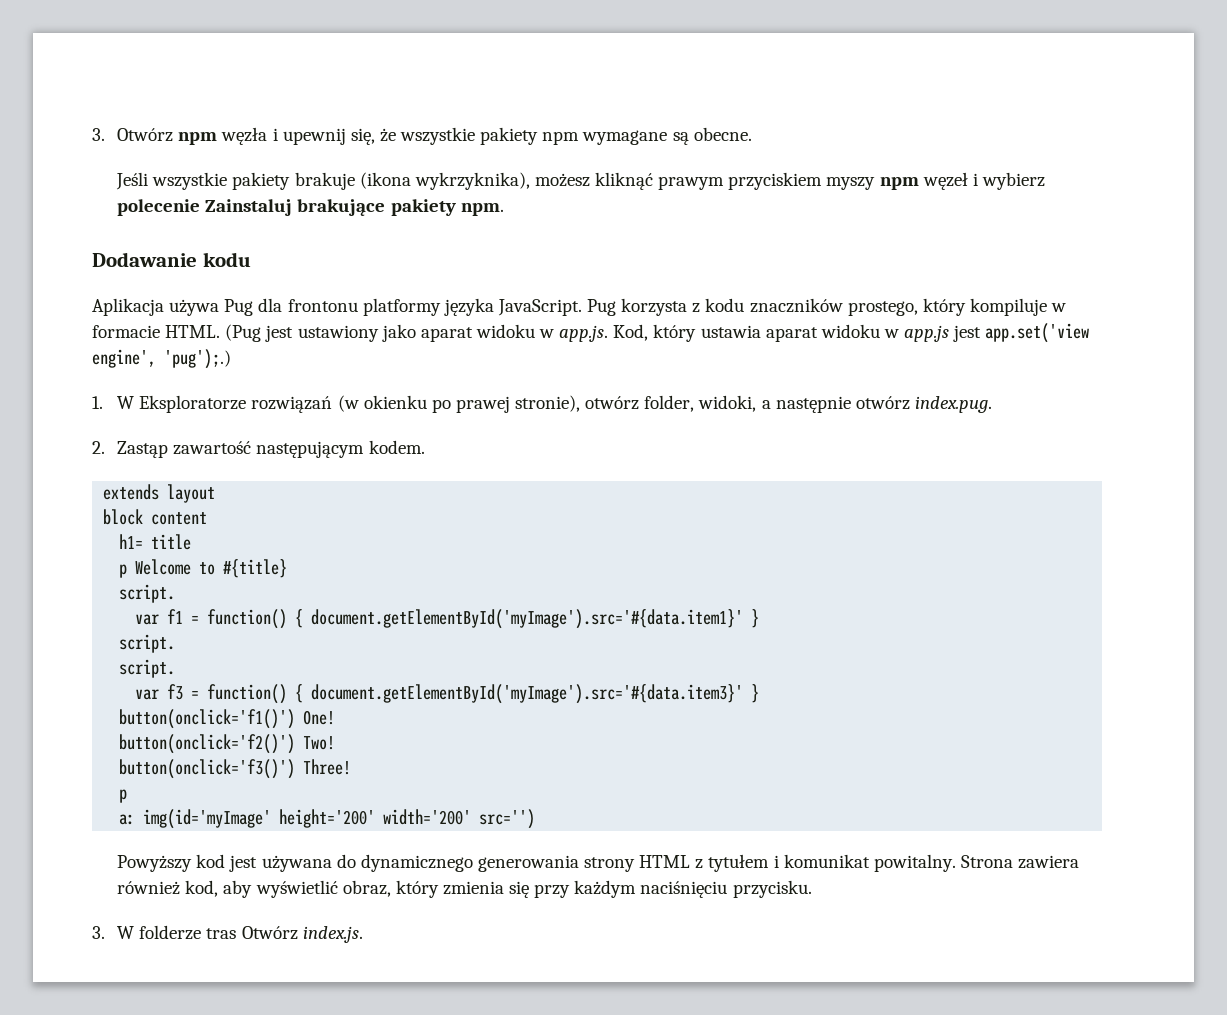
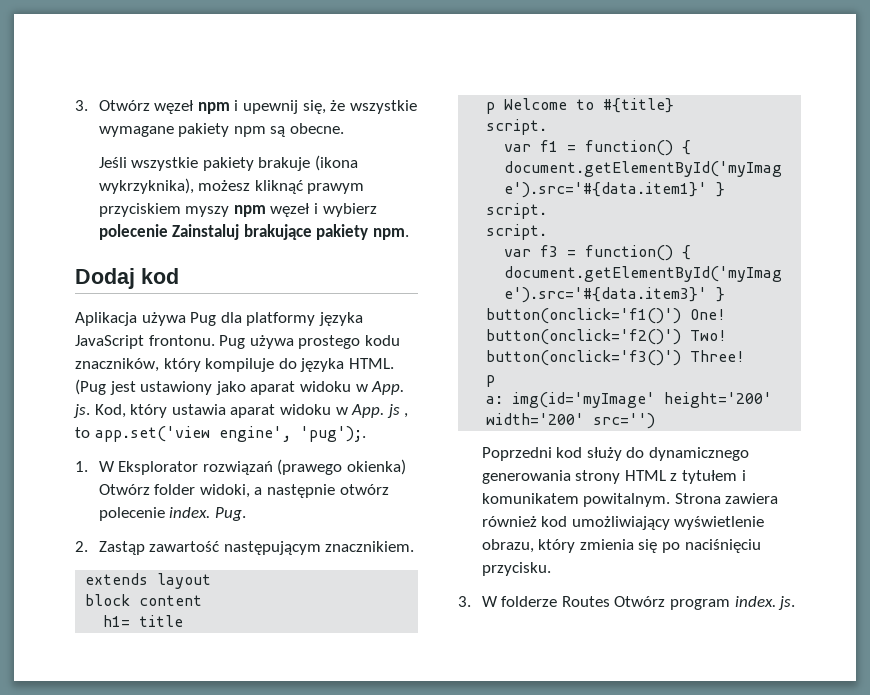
[178,127,268,145] npm węzła -> [154,100,230,114] węzeł npm
(476, 136) none -> [98,126,174,137] wymagane
[582,130,668,145] wymagane -> (266, 131) none
[92,252,251,267] Dodawanie kodu -> [75,268,179,289] Dodaj kod
[287,299,358,312] frontonu -> (242, 317) none
[497,298,1067,316] [92,325,160,338] JavaScript. Pug korzysta z kodu znaczników prostego, który kompiluje w formacie -> [75,335,400,349] [75,358,345,372] JavaScript frontonu. Pug używa prostego kodu znaczników, który kompiluje do języka
[559,325,609,342] app.js. -> [371,381,405,395] [73,404,90,418] App. js.
[904,325,982,342] app.js jest -> [351,404,409,418] [75,427,90,438] App. js , to
[164,349,231,369] 'pug');.) -> [299,426,366,442] 'pug');.
[139,395,695,413] Eksploratorze rozwiązań (w okienku po prawej stronie), otwórz folder, -> [118,459,407,475] [98,484,196,495] Eksplorator rozwiązań (prawego okienka) Otwórz folder
[914,396,992,413] index.pug. -> [98,507,246,521] polecenie index. Pug.
[368,440,425,454] kodem. -> [325,541,415,552] znacznikiem.
[117,854,332,872] Powyższy kod jest używana -> [481,447,622,461] Poprzedni kod służy
[783,854,956,872] komunikat powitalny. -> [481,493,671,507] komunikatem powitalnym.
[185,880,391,898] kod, aby wyświetlić obraz, -> [541,516,765,530] [481,539,534,553] kod umożliwiający wyświetlenie obrazu,
[534,880,637,898] przy każdym -> [662,542,681,553] po
[206,926,363,943] tras Otwórz index.js. -> [561,596,796,610] Routes Otwórz program index. js.

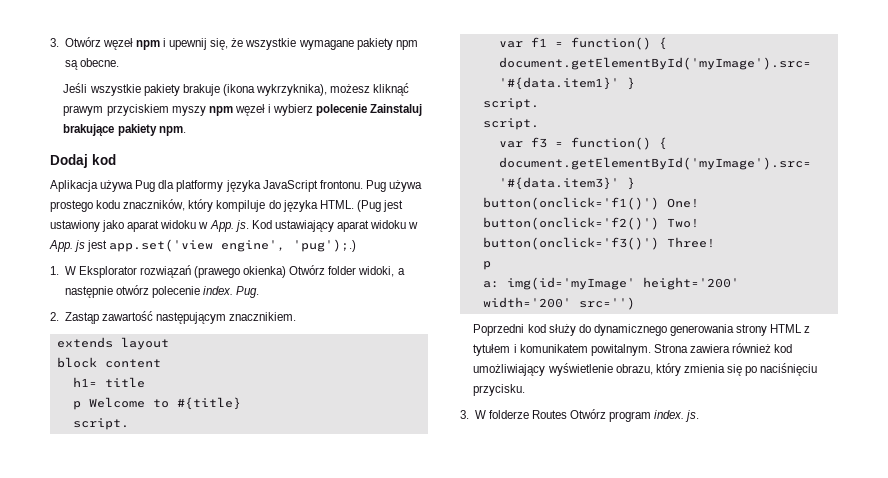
[94,404,226,418] Kod, który ustawia -> [251,220,334,232] Kod ustawiający
[404,413,409,418] [75,427,90,438] , to -> [87,240,108,252] jest
[299,426,366,442] 'pug');. -> [293,239,357,252] 'pug');.)

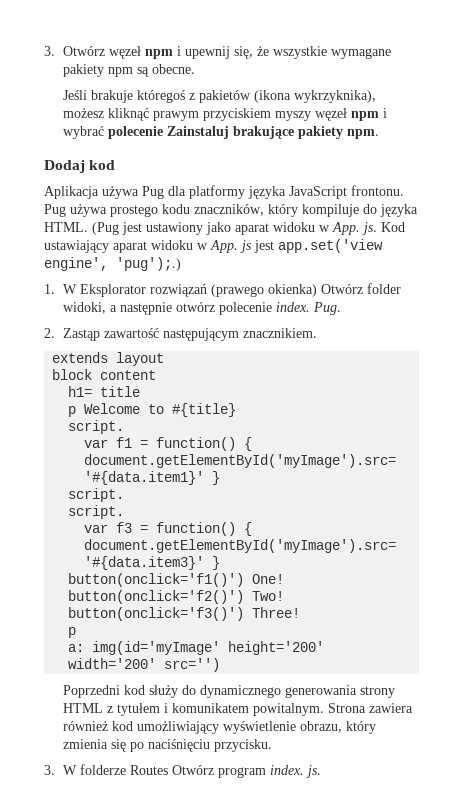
[89,84,220,96] wszystkie pakiety brakuje -> [90,90,251,103] brakuje któregoś z pakietów
[208,104,314,116] npm węzeł i wybierz -> [314,108,387,121] [62,126,104,139] węzeł npm i wybrać

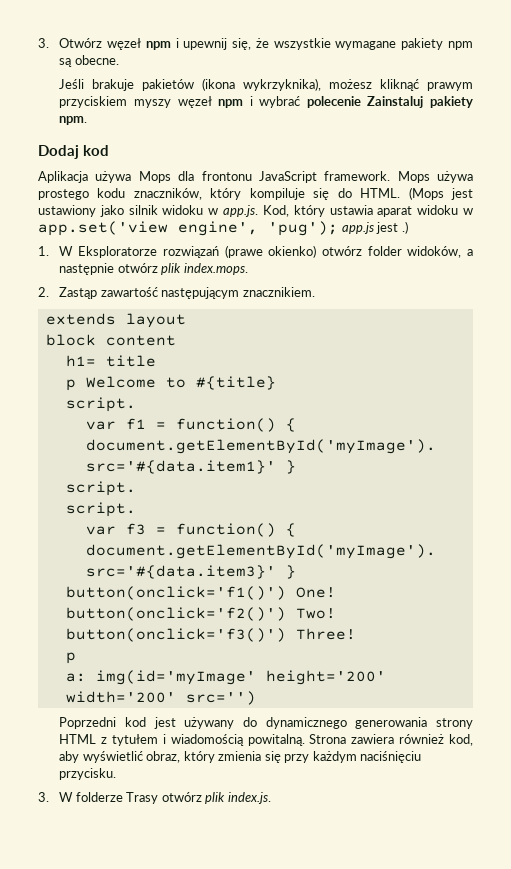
[136,90,195,103] któregoś z -> (135, 85) none
[232,126,294,139] brakujące -> (424, 102) none
[142,185,404,199] [44,204,66,217] Pug dla platformy języka JavaScript frontonu. Pug -> [138,171,430,183] Mops dla frontonu JavaScript framework. Mops
[363,204,418,217] [44,222,405,235] [44,239,383,253] [44,257,181,271] [44,283,401,297] [62,302,341,315] do języka HTML. (Pug jest ustawiony jako aparat widoku w App. js. Kod ustawiający aparat widoku w App. js jest app.set('view engine', 'pug');.) // 1. W Eksplorator rozwiązań (prawego okienka) Otwórz folder widoki, a następnie otwórz polecenie index. Pug. -> [313,187,473,200] [38,205,473,217] [38,221,408,236] [38,245,474,258] [59,263,248,275] się do HTML. (Mops jest ustawiony jako silnik widoku w app.js. Kod, który ustawia aparat widoku w app.set('view engine', 'pug'); app.js jest .) // 1. W Eksploratorze rozwiązań (prawe okienko) otwórz folder widoków, a następnie otwórz plik index.mops.
[148,685,178,698] służy -> [153,717,235,729] jest używany
[171,703,324,716] komunikatem powitalnym. -> [170,734,305,746] wiadomością powitalną.
[111,721,342,734] kod umożliwiający wyświetlenie obrazu, -> [449,734,474,746] [59,751,181,763] kod, aby wyświetlić obraz,
[129,742,144,752] po -> [284,751,357,763] przy każdym
[129,765,321,778] Routes Otwórz program index. js. -> [126,792,271,804] Trasy otwórz plik index.js.

